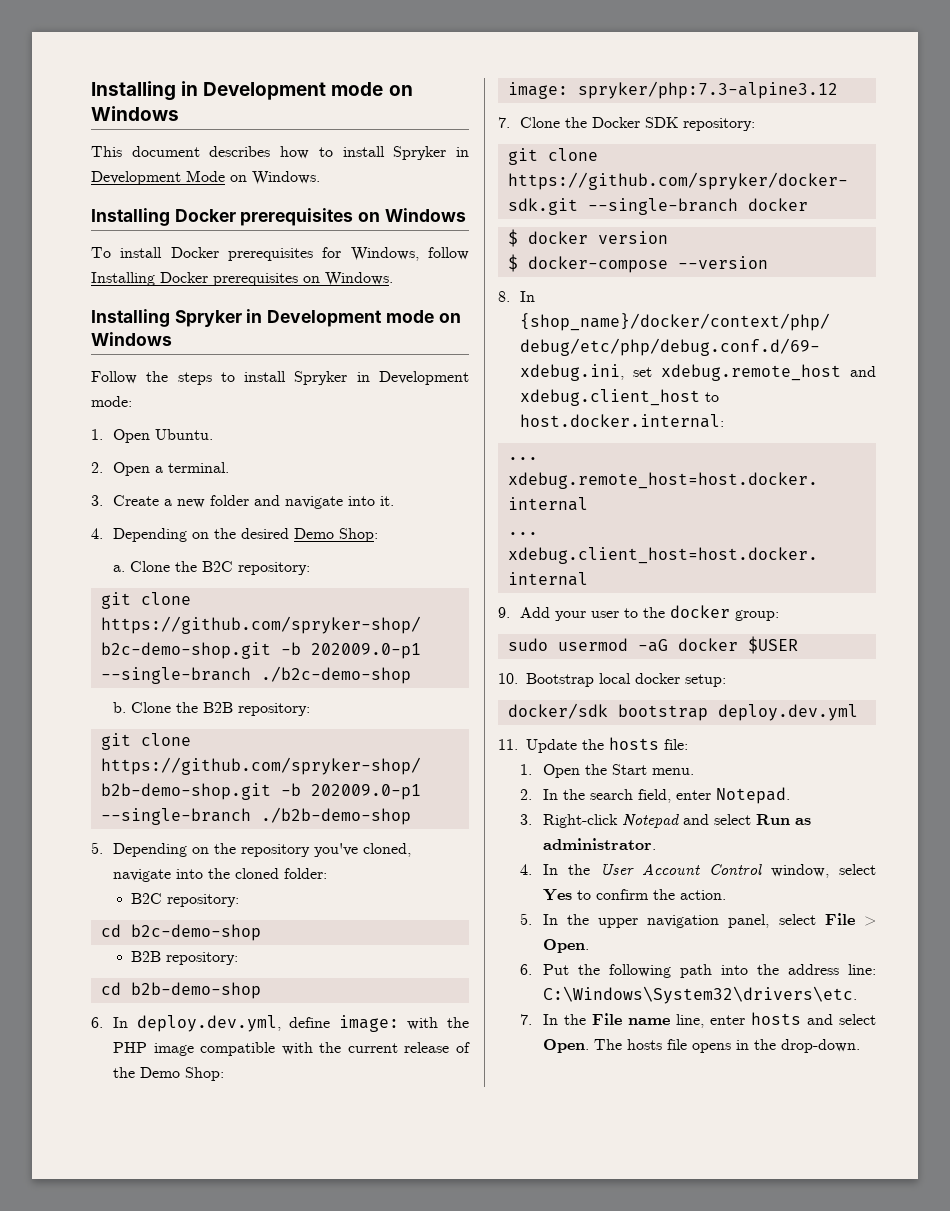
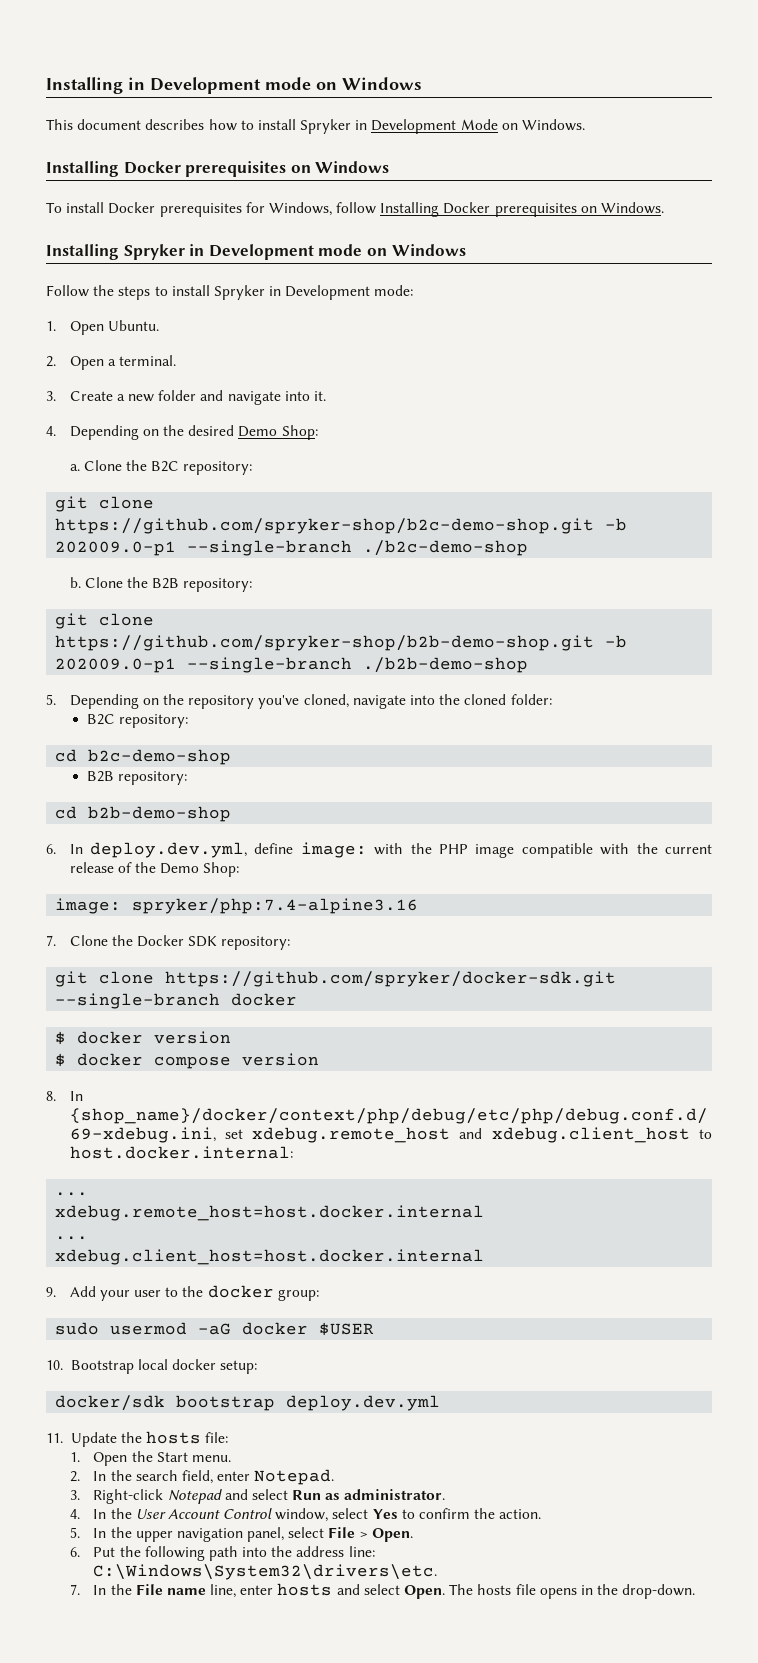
[577,81,838,99] spryker/php:7.3-alpine3.12 -> [132,898,419,914] spryker/php:7.4-alpine3.16
[527,256,768,273] docker-compose --version -> [77,1053,320,1069] docker compose version

